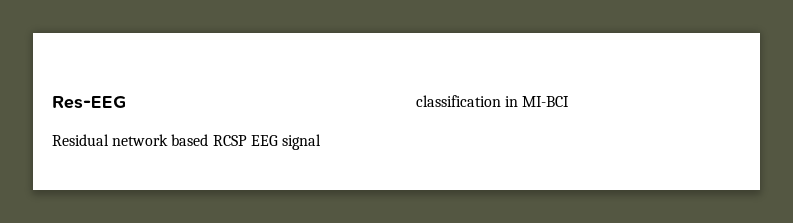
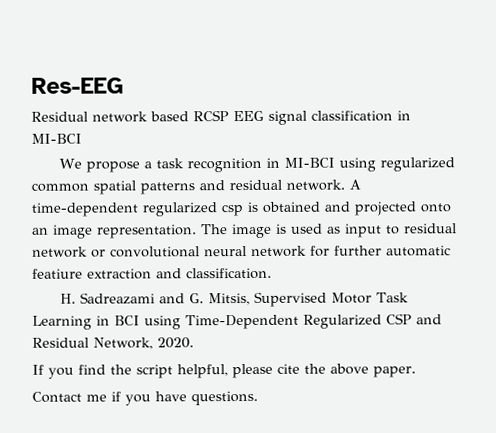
(570, 101) none -> [58,157,455,173] [31,179,361,195] [31,201,451,217] [32,223,457,239] [32,245,451,258] [32,267,272,280] [59,291,409,307] [32,313,442,330] [32,337,194,350] [32,363,416,379] [32,390,258,406] // We propose a task recognition in MI-BCI using regularized common spatial patterns and residual network. A time-dependent regularized csp is obtained and projected onto an image representation. The image is used as input to residual network or convolutional neural network for further automatic featiure extraction and classification. // H. Sadreazami and G. Mitsis, Supervised Motor Task Learning in BCI using Time-Dependent Regularized CSP and Residual Network, 2020. // If you find the script helpful, please cite the above paper. // Contact me if you have questions.

